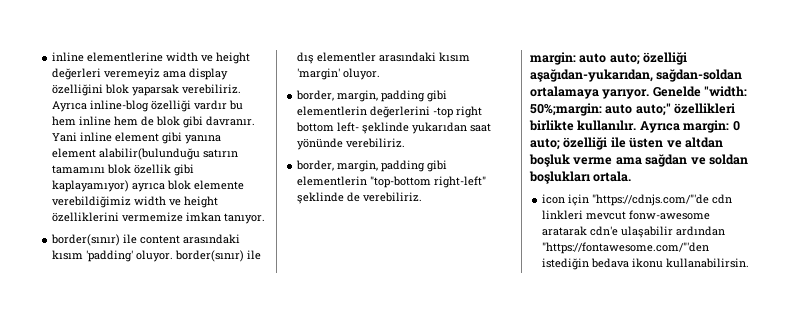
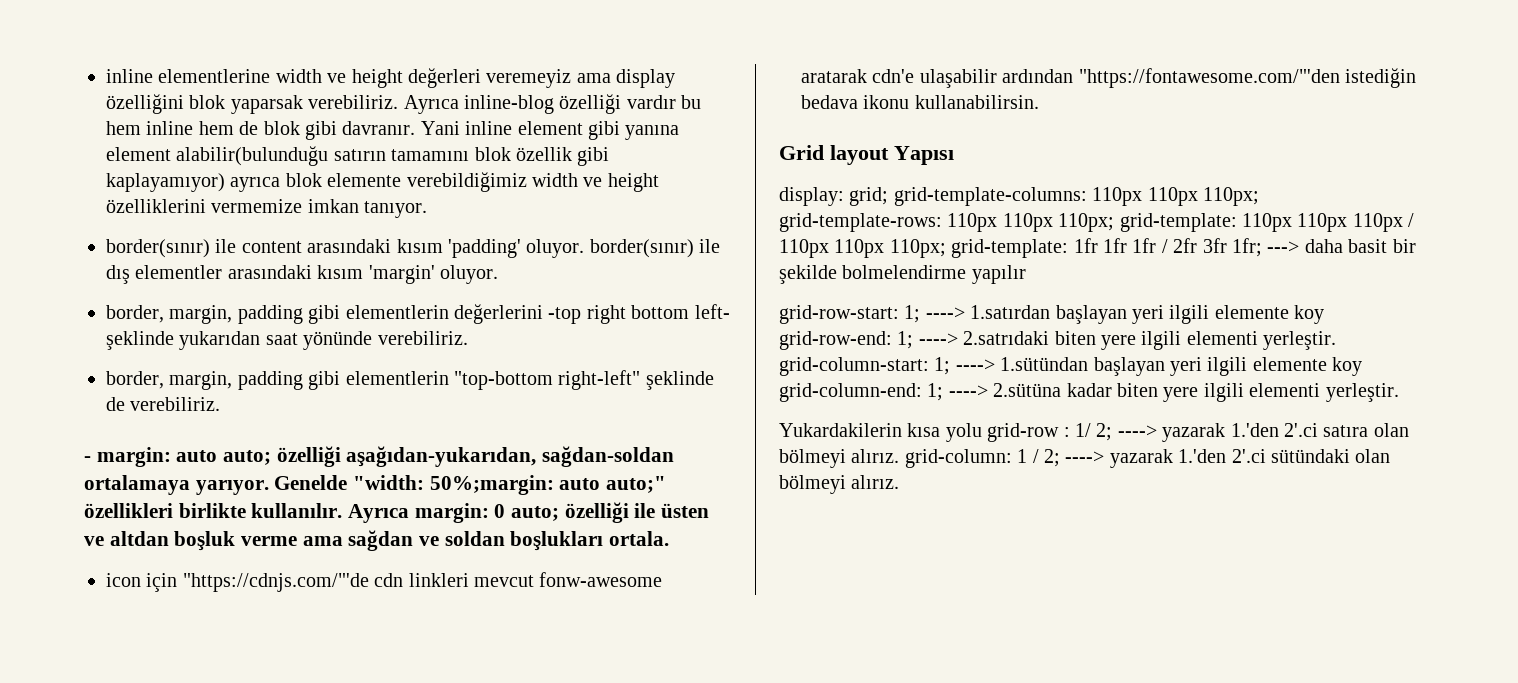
(423, 197) none -> [84,456,91,462] -
(750, 263) none -> [779,145,954,165] [779,187,1259,206] [779,213,1415,232] [779,238,1416,258] [779,265,1026,284] [779,305,1325,324] [779,331,1337,350] [779,357,1363,376] [779,383,1399,402] [779,423,1409,442] [779,449,1391,468] [779,475,900,494] // Grid layout Yapısı // display: grid; grid-template-columns: 110px 110px 110px; grid-template-rows: 110px 110px 110px; grid-template: 110px 110px 110px / 110px 110px 110px; grid-template: 1fr 1fr 1fr / 2fr 3fr 1fr; ---> daha basit bir şekilde bolmelendirme yapılır // grid-row-start: 1; ----> 1.satırdan başlayan yeri ilgili elemente koy grid-row-end: 1; ----> 2.satrıdaki biten yere ilgili elementi yerleştir. grid-column-start: 1; ----> 1.sütündan başlayan yeri ilgili elemente koy grid-column-end: 1; ----> 2.sütüna kadar biten yere ilgili elementi yerleştir. // Yukardakilerin kısa yolu grid-row : 1/ 2; ----> yazarak 1.'den 2'.ci satıra olan bölmeyi alırız. grid-column: 1 / 2; ----> yazarak 1.'den 2'.ci sütündaki olan bölmeyi alırız.

